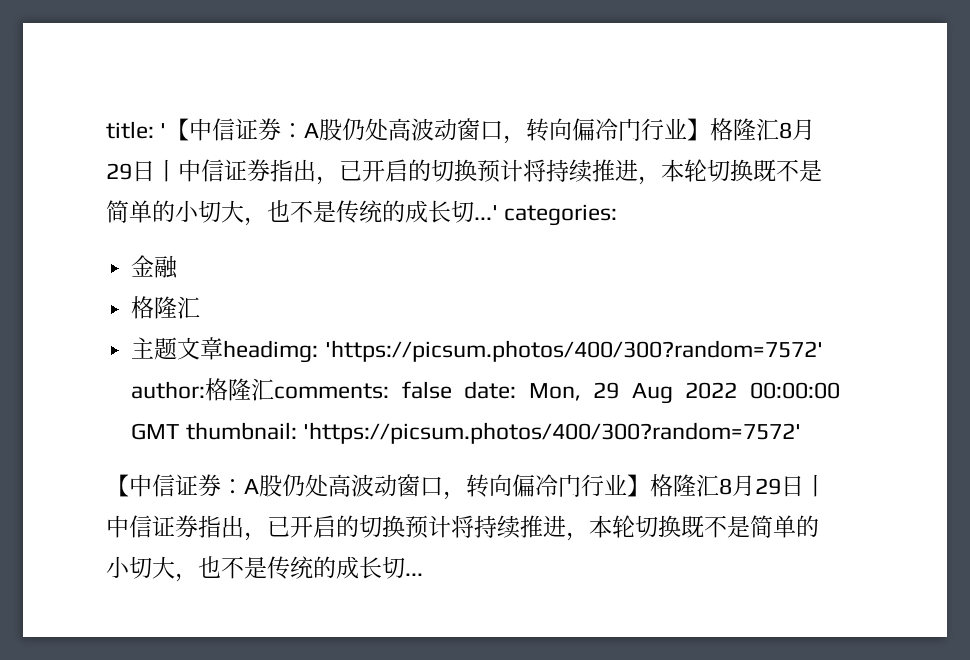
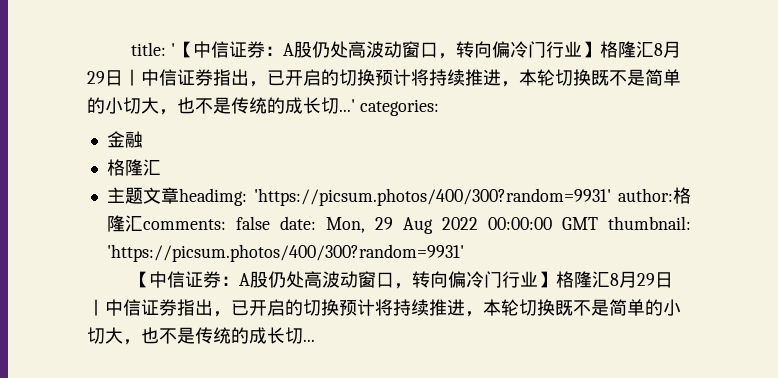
[324,340,823,362] 'https://picsum.photos/400/300?random=7572' -> [253,188,611,206] 'https://picsum.photos/400/300?random=9931'
[302,422,801,444] 'https://picsum.photos/400/300?random=7572' -> [106,244,464,262] 'https://picsum.photos/400/300?random=9931'

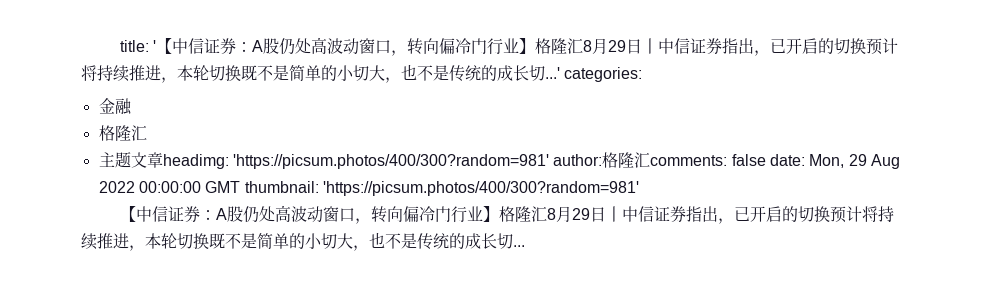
[253,188,611,206] 'https://picsum.photos/400/300?random=9931' -> [232,154,549,169] 'https://picsum.photos/400/300?random=981'
[106,244,464,262] 'https://picsum.photos/400/300?random=9931' -> [322,181,639,196] 'https://picsum.photos/400/300?random=981'

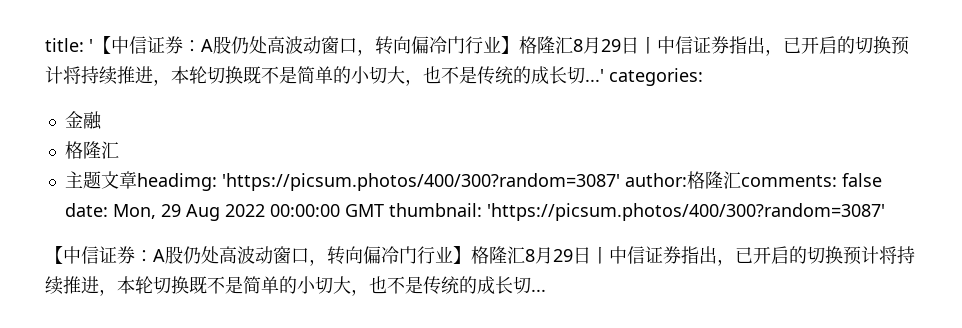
[232,154,549,169] 'https://picsum.photos/400/300?random=981' -> [221,173,620,191] 'https://picsum.photos/400/300?random=3087'
[322,181,639,196] 'https://picsum.photos/400/300?random=981' -> [486,203,885,221] 'https://picsum.photos/400/300?random=3087'

